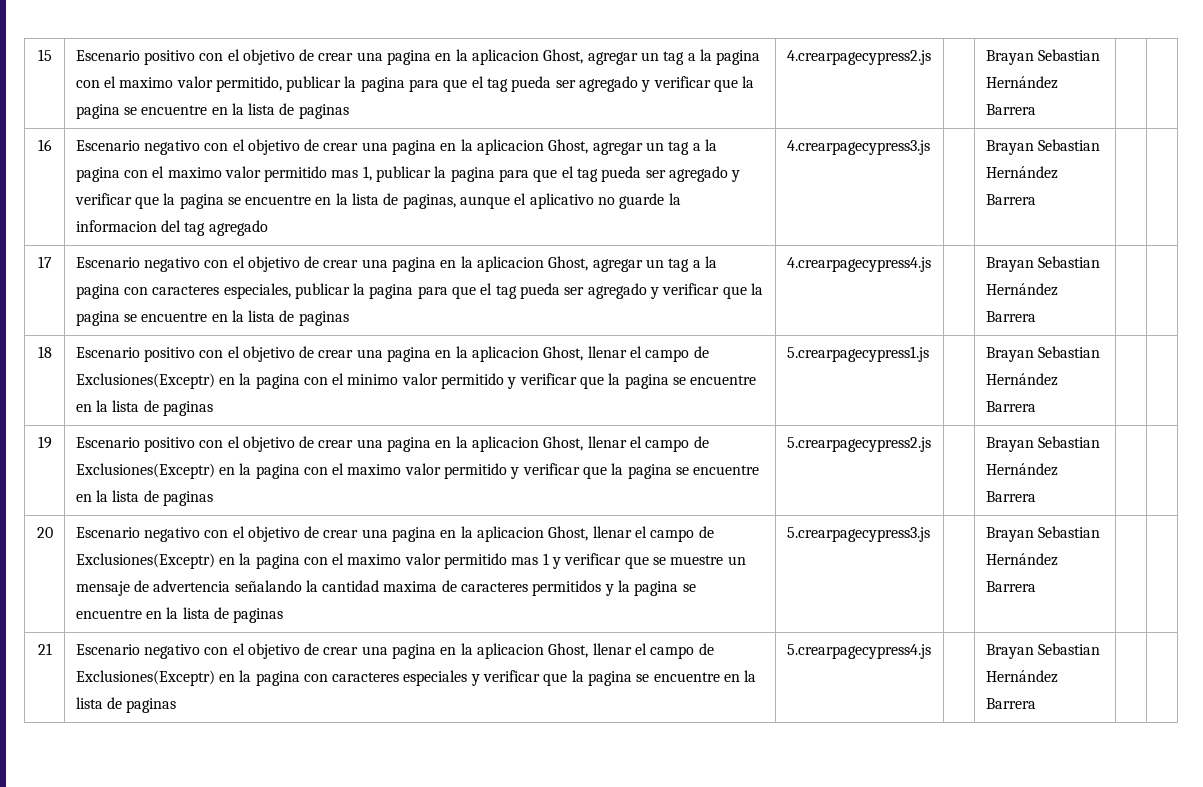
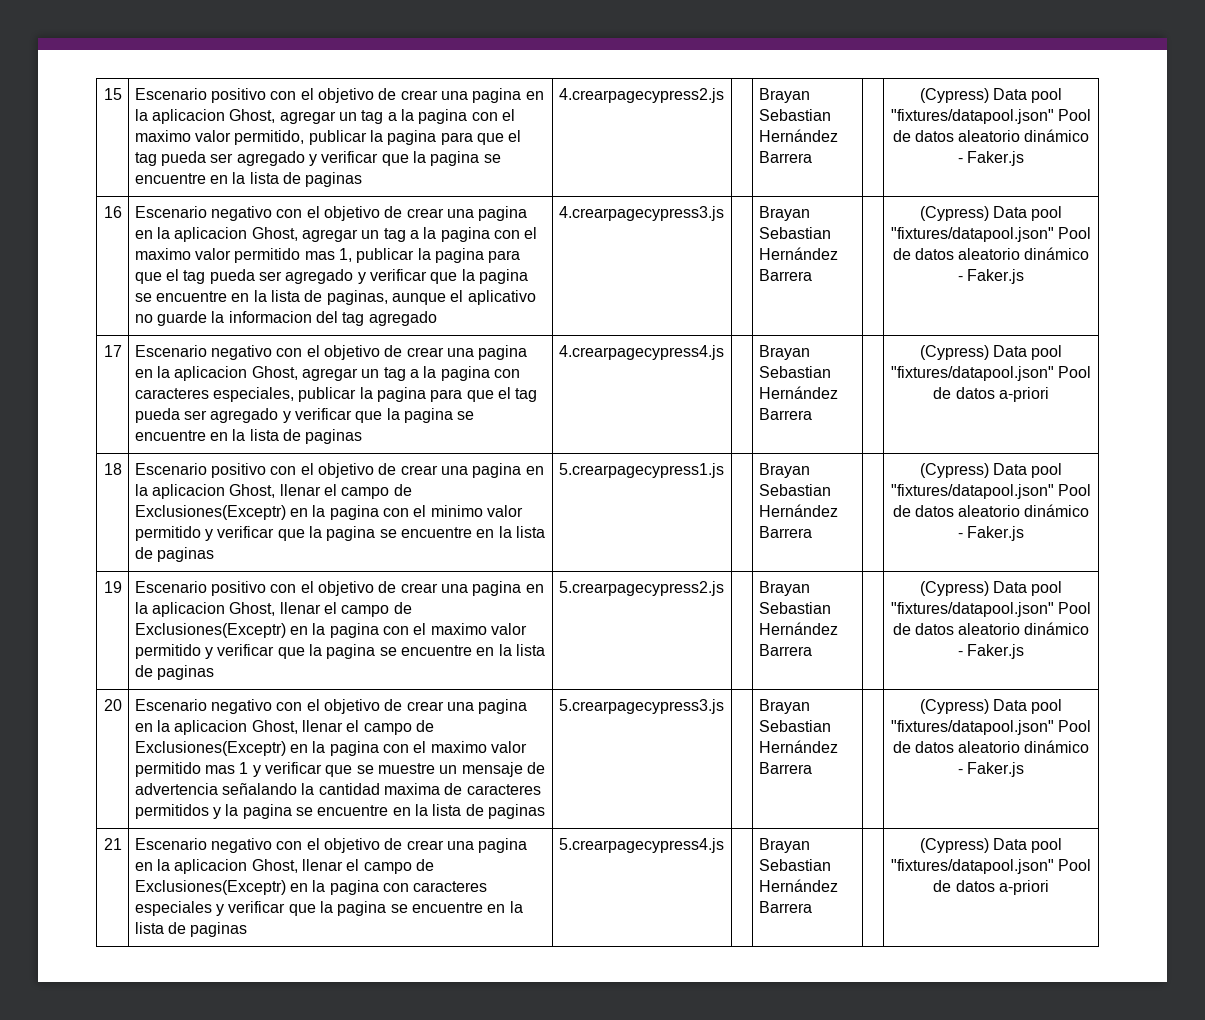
(1036, 109) none -> [919,88,1063,103] [890,109,1092,124] [892,129,1090,142] [957,151,1025,166] (Cypress) Data pool "fixtures/datapool.json" Pool de datos aleatorio dinámico - Faker.js
(1036, 199) none -> [919,206,1063,221] [890,227,1092,242] [892,247,1090,260] [957,269,1025,284] (Cypress) Data pool "fixtures/datapool.json" Pool de datos aleatorio dinámico - Faker.js
(1036, 316) none -> [919,345,1063,360] [890,366,1092,381] [933,387,1049,402] (Cypress) Data pool "fixtures/datapool.json" Pool de datos a-priori
(1036, 406) none -> [919,463,1063,478] [890,484,1092,499] [892,504,1090,517] [957,526,1025,541] (Cypress) Data pool "fixtures/datapool.json" Pool de datos aleatorio dinámico - Faker.js
(1036, 496) none -> [919,581,1063,596] [890,602,1092,617] [892,622,1090,635] [957,644,1025,659] (Cypress) Data pool "fixtures/datapool.json" Pool de datos aleatorio dinámico - Faker.js
(1036, 586) none -> [919,699,1063,714] [890,720,1092,735] [892,740,1090,753] [957,762,1025,777] (Cypress) Data pool "fixtures/datapool.json" Pool de datos aleatorio dinámico - Faker.js
(1036, 703) none -> [919,838,1063,853] [890,859,1092,874] [933,880,1049,895] (Cypress) Data pool "fixtures/datapool.json" Pool de datos a-priori

